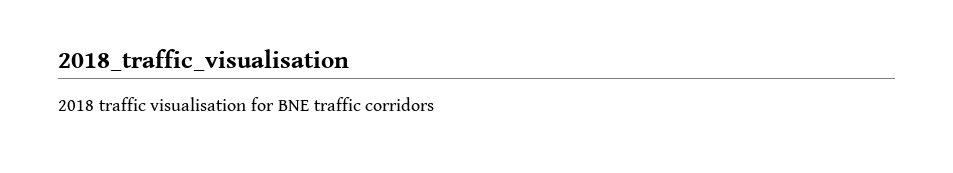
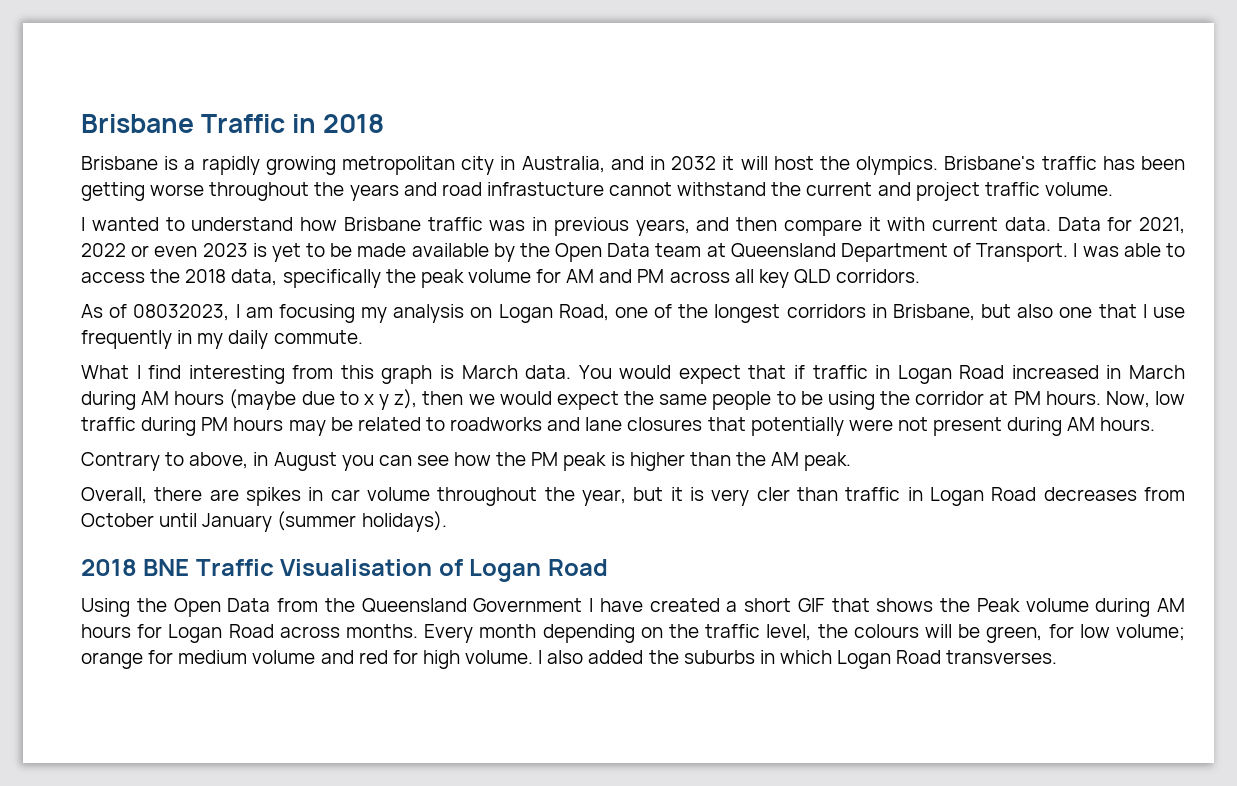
[58,49,349,71] [58,97,435,111] 2018_traffic_visualisation // 2018 traffic visualisation for BNE traffic corridors -> [81,114,385,133] [81,156,1186,175] [81,182,1113,201] [81,217,1185,236] [81,243,1185,262] [81,269,921,288] [81,304,1185,323] [81,330,363,349] [81,365,1185,384] [81,389,1185,410] [81,417,1156,436] [81,452,852,471] [81,487,1186,506] [81,511,447,532] [81,559,608,582] [81,598,1185,617] [81,624,1186,643] [81,650,1058,669] Brisbane Traffic in 2018 // Brisbane is a rapidly growing metropolitan city in Australia, and in 2032 it will host the olympics. Brisbane's traffic has been getting worse throughout the years and road infrastucture cannot withstand the current and project traffic volume. // I wanted to understand how Brisbane traffic was in previous years, and then compare it with current data. Data for 2021, 2022 or even 2023 is yet to be made available by the Open Data team at Queensland Department of Transport. I was able to access the 2018 data, specifically the peak volume for AM and PM across all key QLD corridors. // As of 08032023, I am focusing my analysis on Logan Road, one of the longest corridors in Brisbane, but also one that I use frequently in my daily commute. // What I find interesting from this graph is March data. You would expect that if traffic in Logan Road increased in March during AM hours (maybe due to x y z), then we would expect the same people to be using the corridor at PM hours. Now, low traffic during PM hours may be related to roadworks and lane closures that potentially were not present during AM hours. // Contrary to above, in August you can see how the PM peak is higher than the AM peak. // Overall, there are spikes in car volume throughout the year, but it is very cler than traffic in Logan Road decreases from October until January (summer holidays). // 2018 BNE Traffic Visualisation of Logan Road // Using the Open Data from the Queensland Government I have created a short GIF that shows the Peak volume during AM hours for Logan Road across months. Every month depending on the traffic level, the colours will be green, for low volume; orange for medium volume and red for high volume. I also added the suburbs in which Logan Road transverses.

